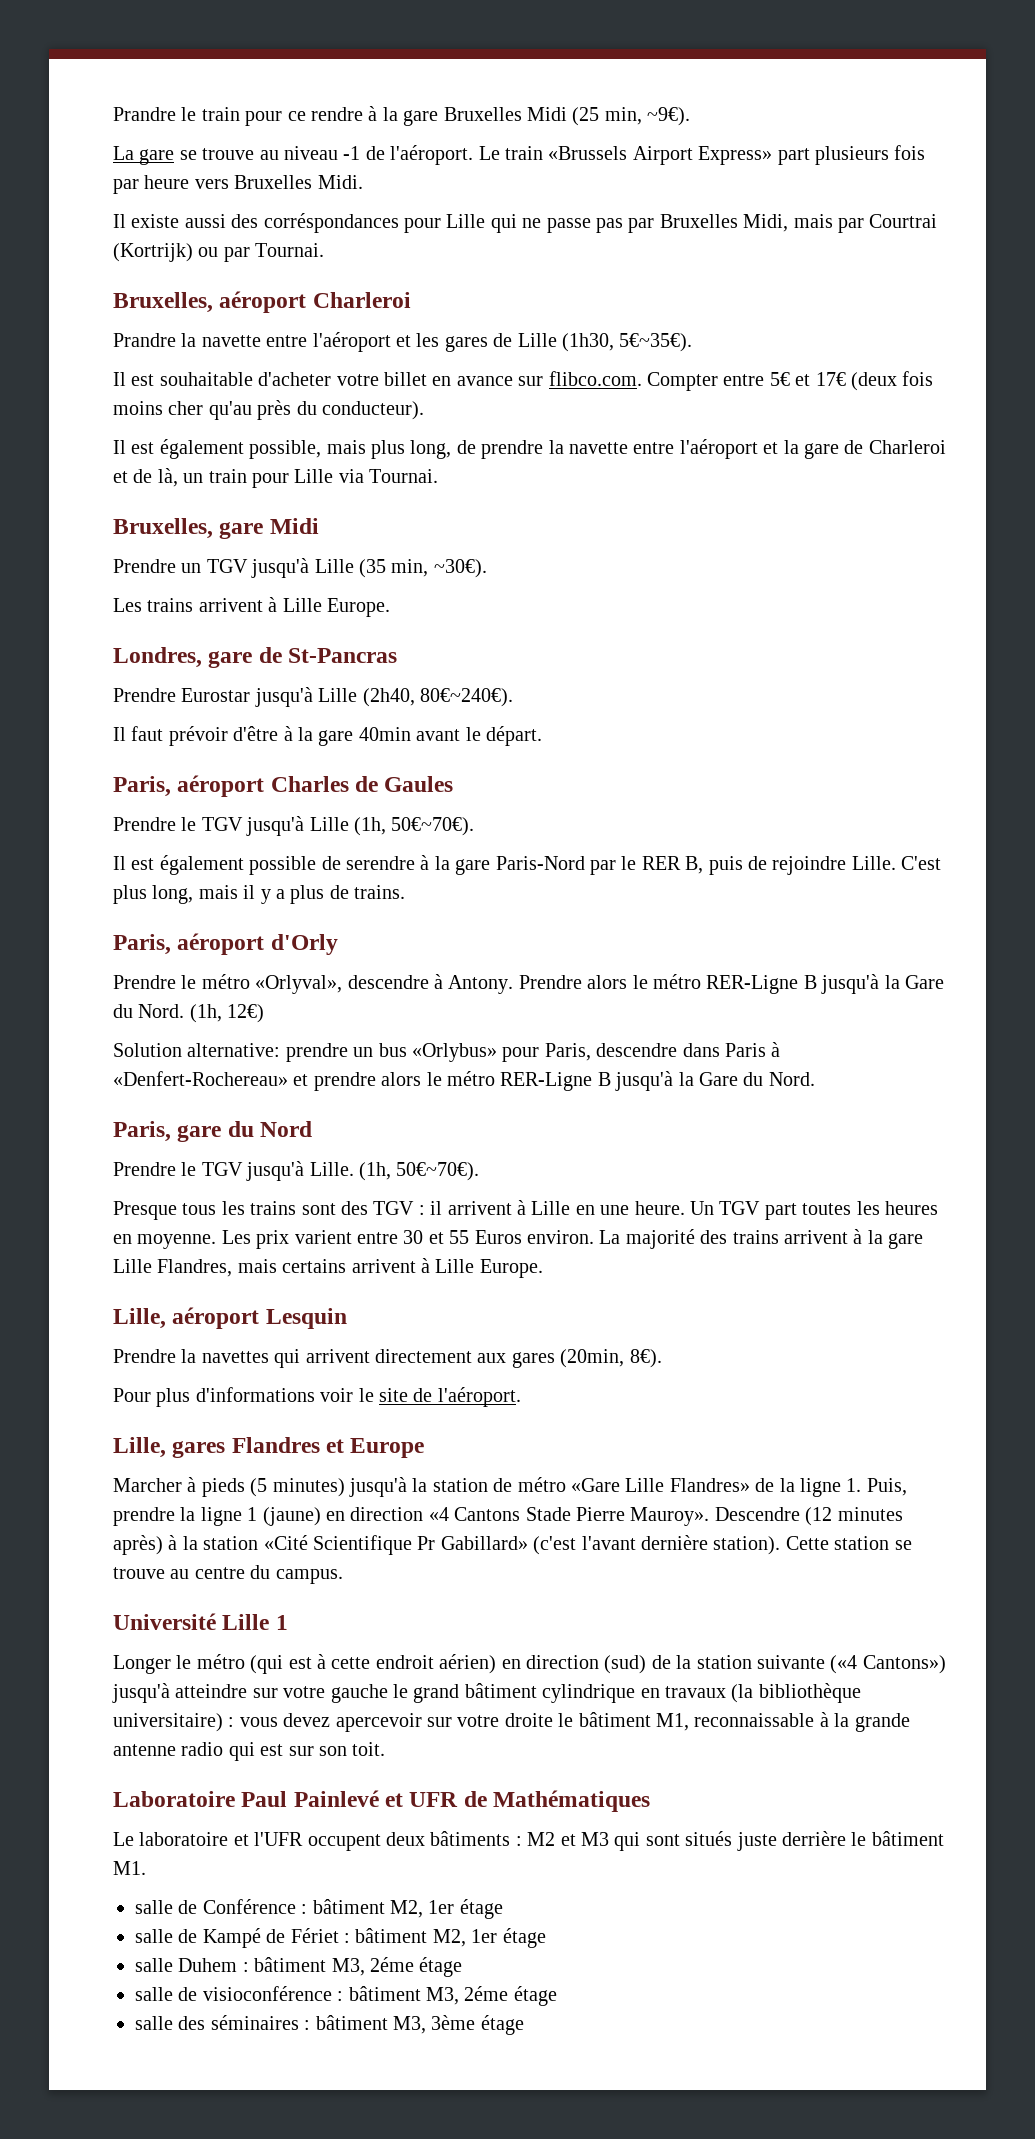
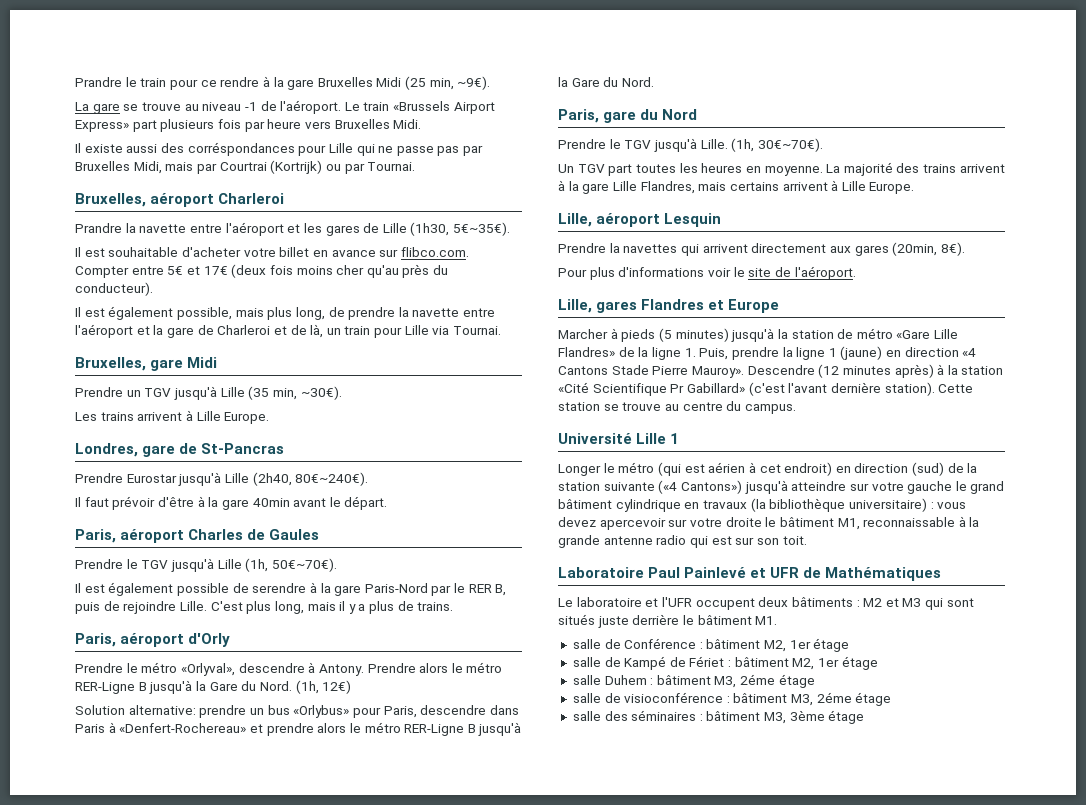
[396,1162,480,1181] [113,1200,685,1220] 50€~70€). // Presque tous les trains sont des TGV : il arrivent à Lille en une heure. -> [757,138,823,152] 30€~70€). //
[221,1230,594,1249] Les prix varient entre 30 et 55 Euros environ. -> (823, 171) none
[317,1654,497,1674] à cette endroit aérien) -> [708,462,833,476] aérien à cet endroit)

